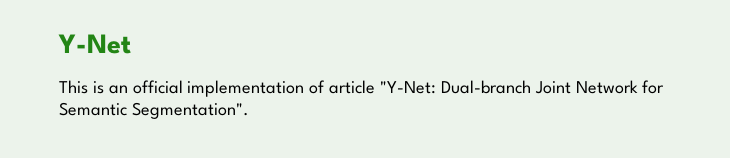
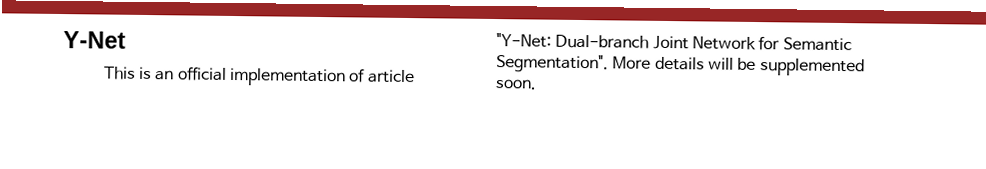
(249, 110) none -> [612,56,865,77] [495,79,537,90] More details will be supplemented soon.

